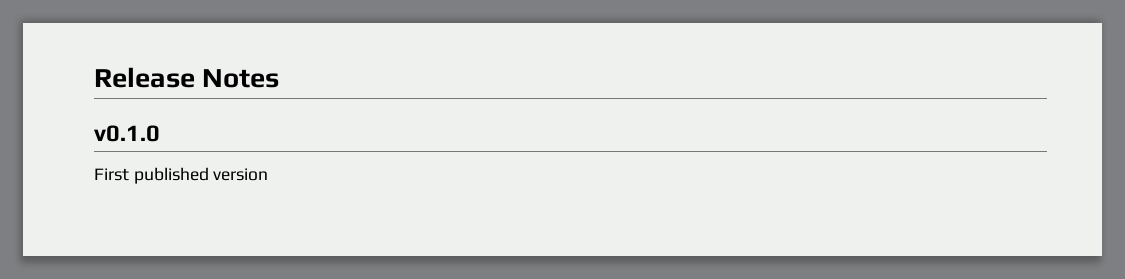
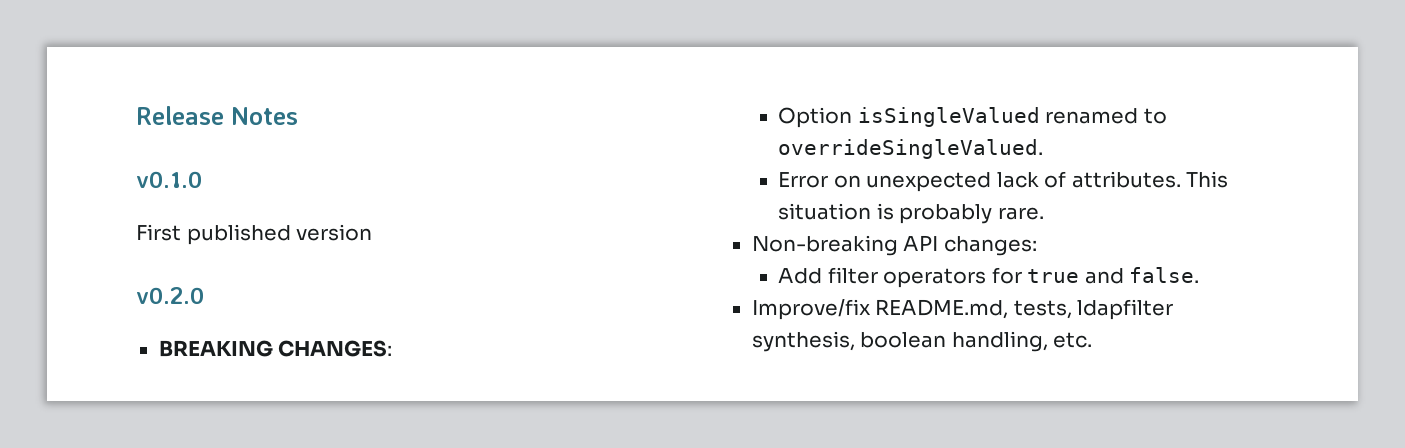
(269, 174) none -> [136,287,204,304] [158,340,393,357] [778,107,1167,128] [778,139,1044,159] [778,171,1229,192] [778,203,1044,224] [751,235,1037,256] [778,267,1200,288] [751,299,1174,320] [751,331,1093,352] // v0.2.0 // BREAKING CHANGES: // Option isSingleValued renamed to overrideSingleValued. // Error on unexpected lack of attributes. This situation is probably rare. // Non-breaking API changes: // Add filter operators for true and false. // Improve/fix README.md, tests, ldapfilter synthesis, boolean handling, etc.

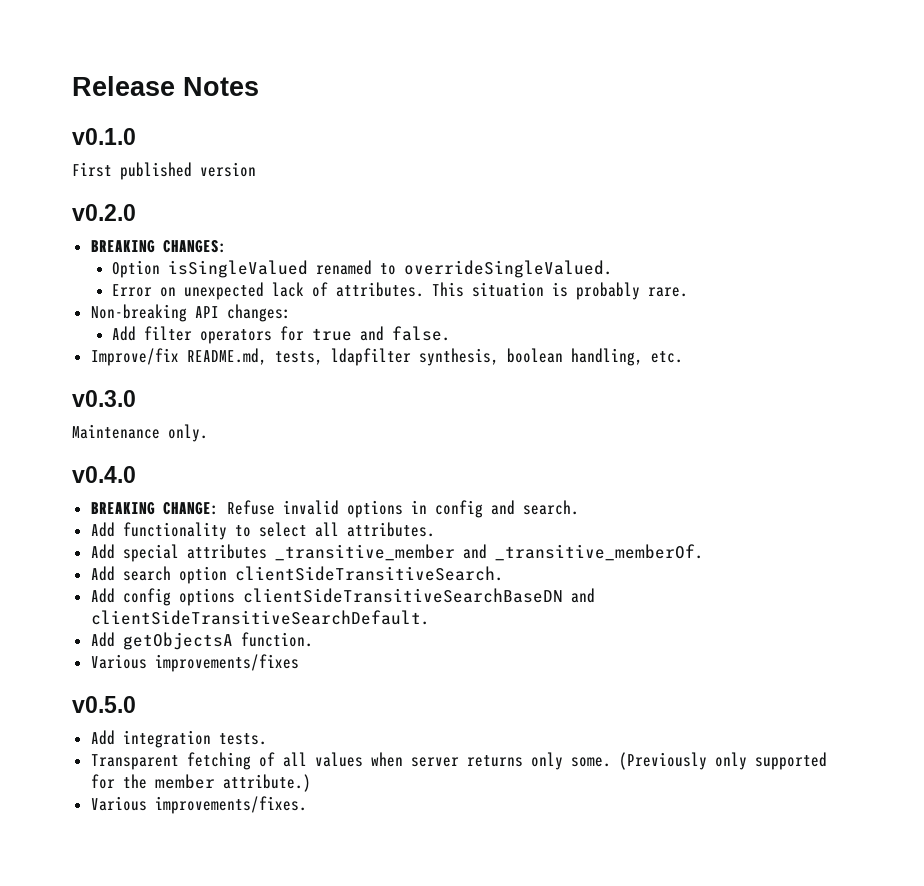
(1093, 340) none -> [72,390,136,407] [72,424,208,442] [72,466,136,483] [90,500,579,518] [90,522,435,540] [90,544,703,562] [90,566,503,584] [90,588,595,606] [90,610,429,625] [90,632,313,650] [90,654,299,672] [72,696,136,713] [90,730,267,748] [90,752,827,770] [90,774,311,792] [90,796,307,814] // v0.3.0 // Maintenance only. // v0.4.0 // BREAKING CHANGE: Refuse invalid options in config and search. // Add functionality to select all attributes. // Add special attributes _transitive_member and _transitive_memberOf. // Add search option clientSideTransitiveSearch. // Add config options clientSideTransitiveSearchBaseDN and clientSideTransitiveSearchDefault. // Add getObjectsA function. // Various improvements/fixes // v0.5.0 // Add integration tests. // Transparent fetching of all values when server returns only some. (Previously only supported for the member attribute.) // Various improvements/fixes.

